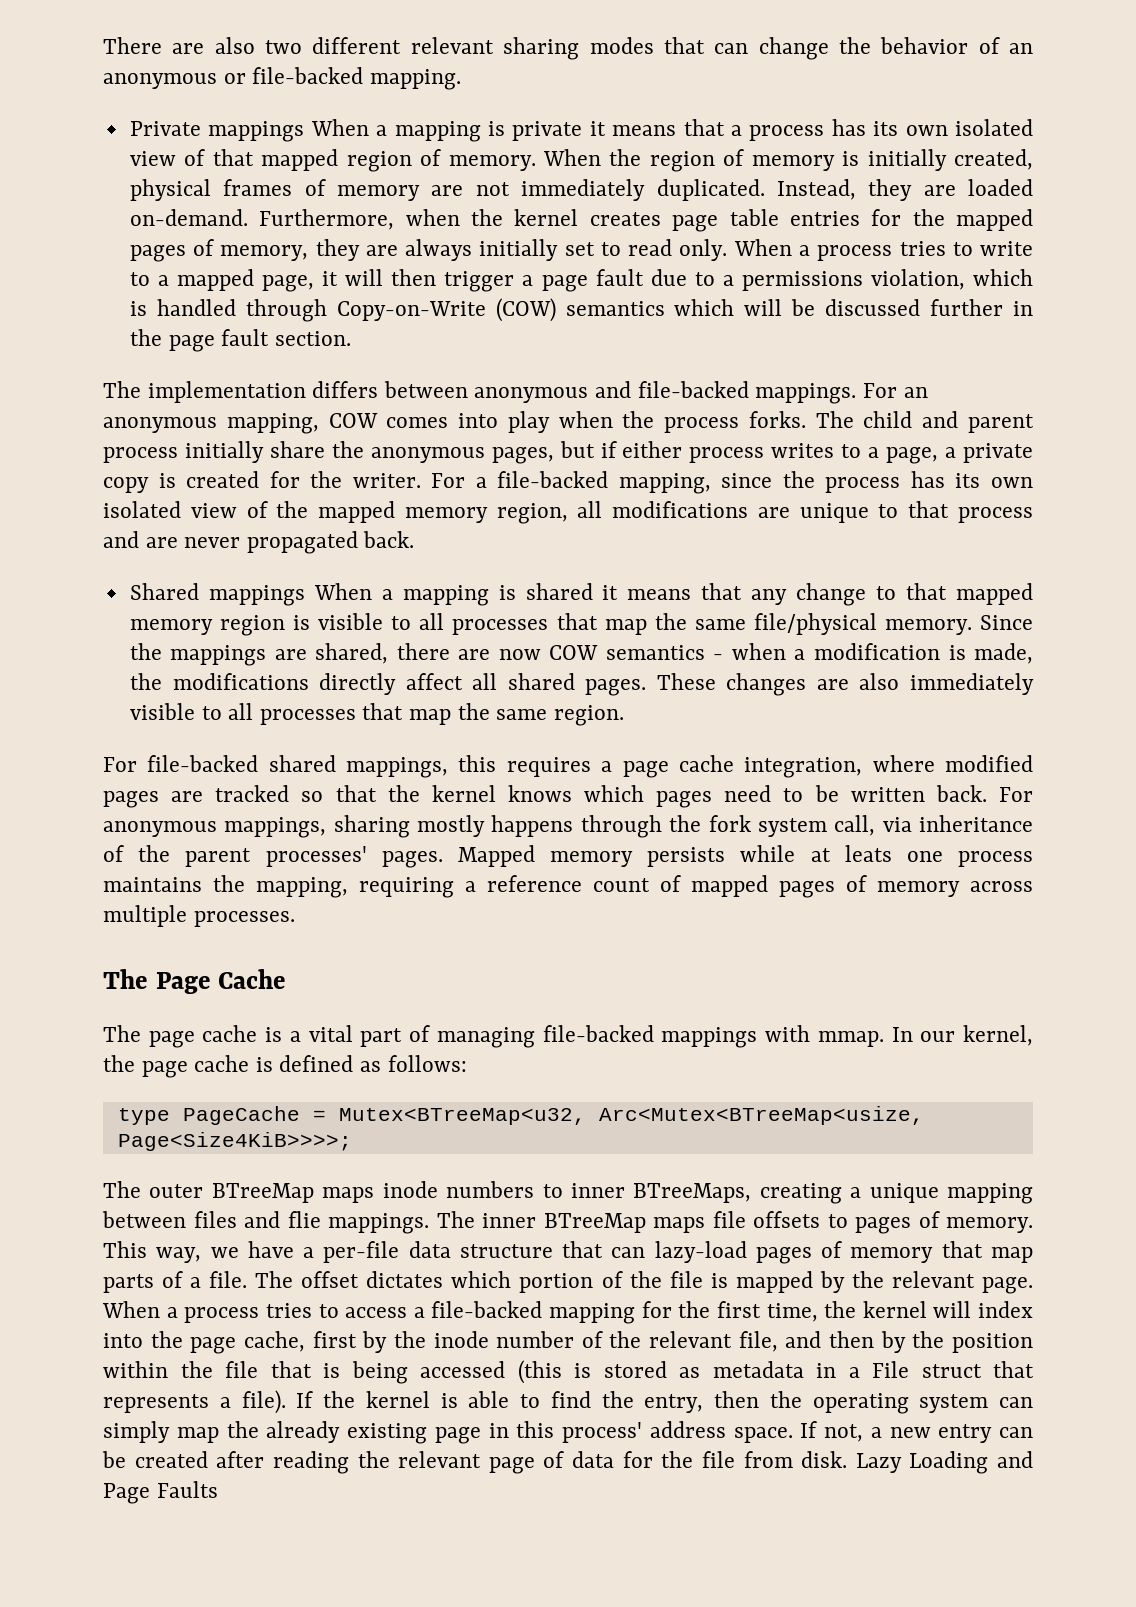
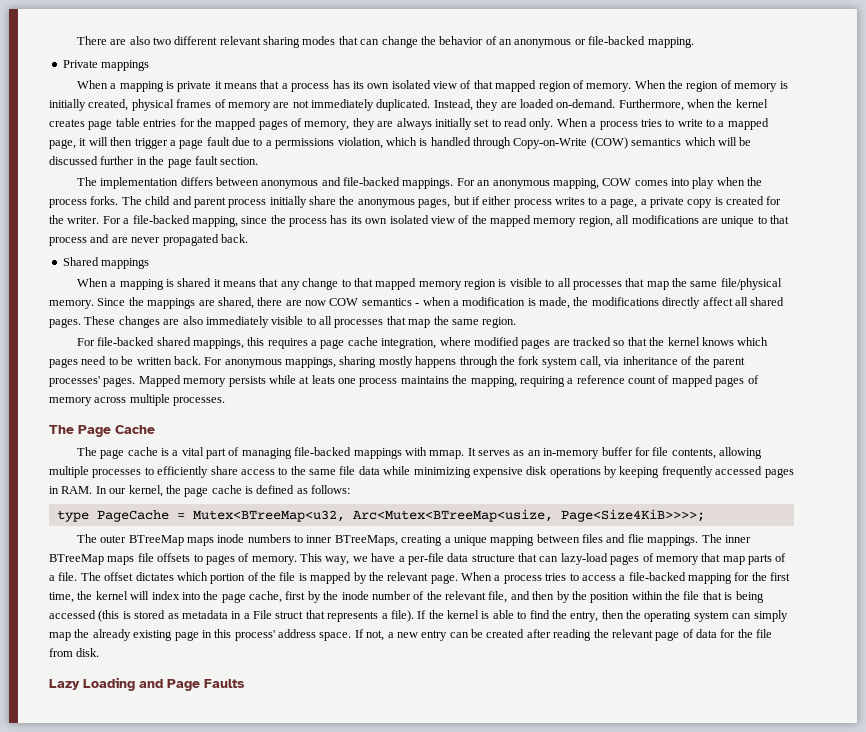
(305, 131) none -> (150, 65) //
(305, 595) none -> (150, 263) //
(884, 1039) none -> [467,447,763,459] [49,466,794,478] [49,486,93,494] It serves as an in-memory buffer for file contents, allowing multiple processes to efficiently share access to the same file data while minimizing expensive disk operations by keeping frequently accessed pages in RAM.
(848, 1459) none -> (100, 652) //

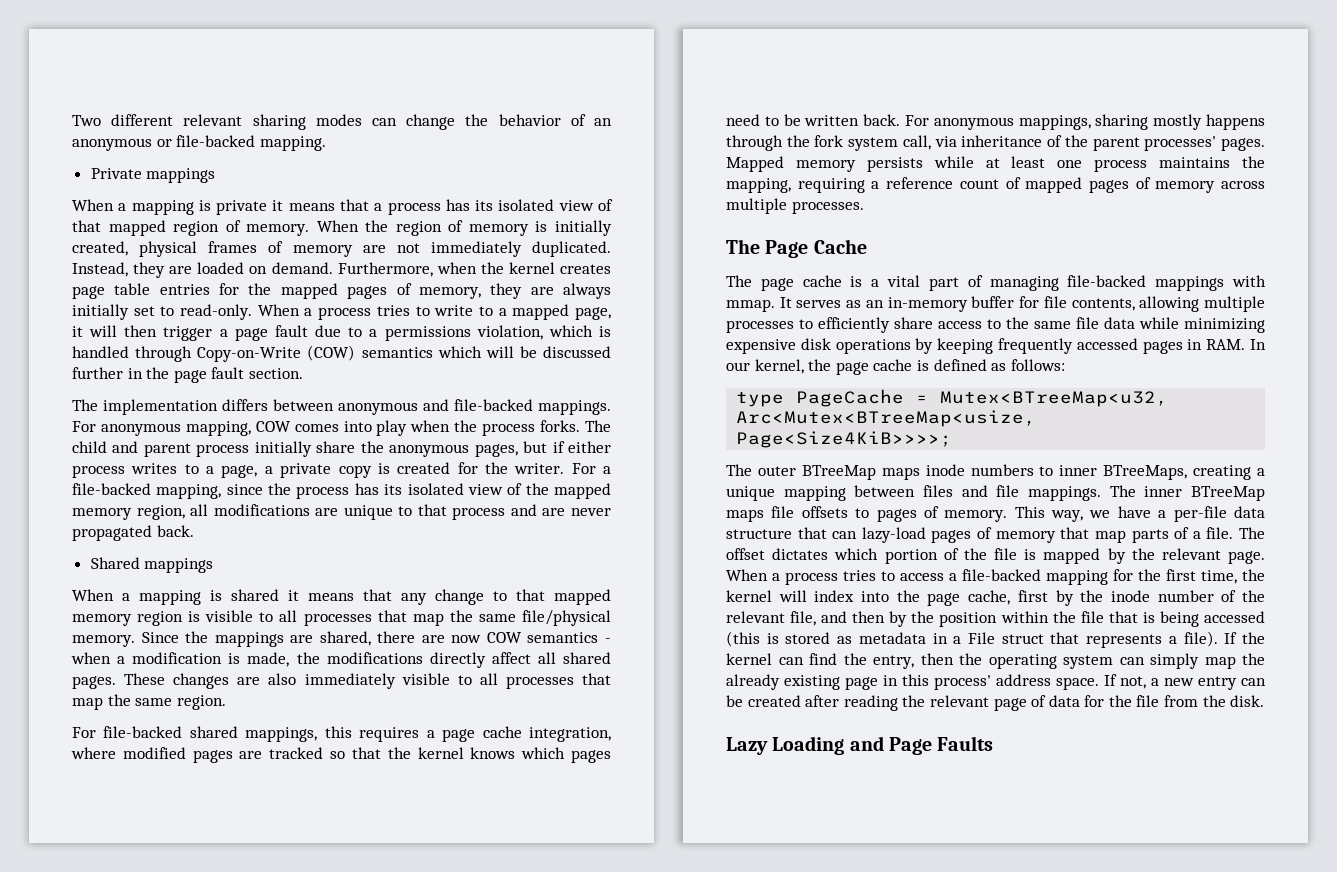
[76,36,171,45] There are also two -> [72,115,101,126] Two
[338,36,358,45] that -> (362, 120) none
[367,83,390,89] own -> (494, 205) none
[556,99,616,108] on-demand. -> [249,262,333,274] on demand.
[504,118,554,130] read only. -> [180,304,253,320] read-only.
[477,180,491,186] an -> (96, 426) none
[365,218,388,224] own -> (403, 489) none
[311,375,335,384] leats -> [1011,156,1046,168] least
[627,534,644,543] flie -> [996,485,1020,497] file
[481,610,527,619] is able to -> [778,657,804,665] can
(73, 652) none -> [1202,695,1226,707] the

